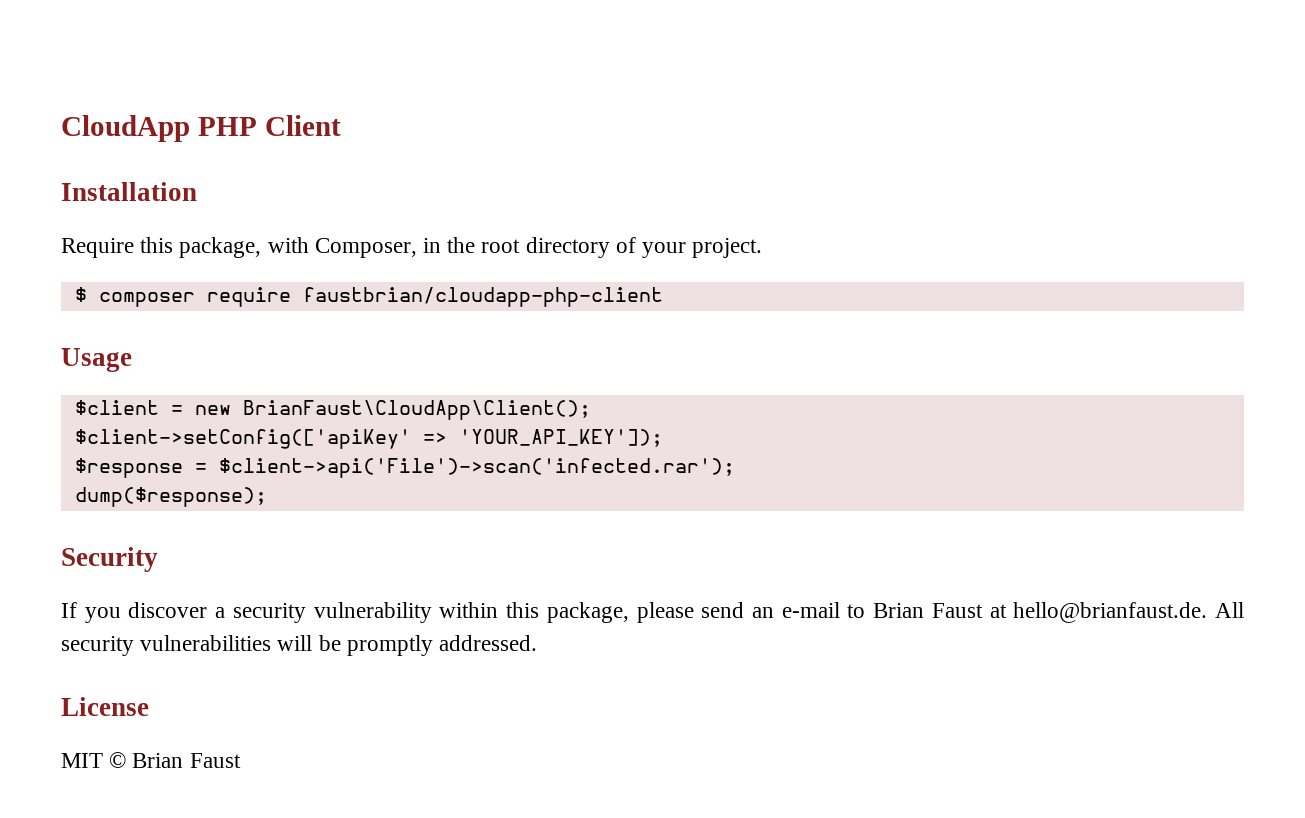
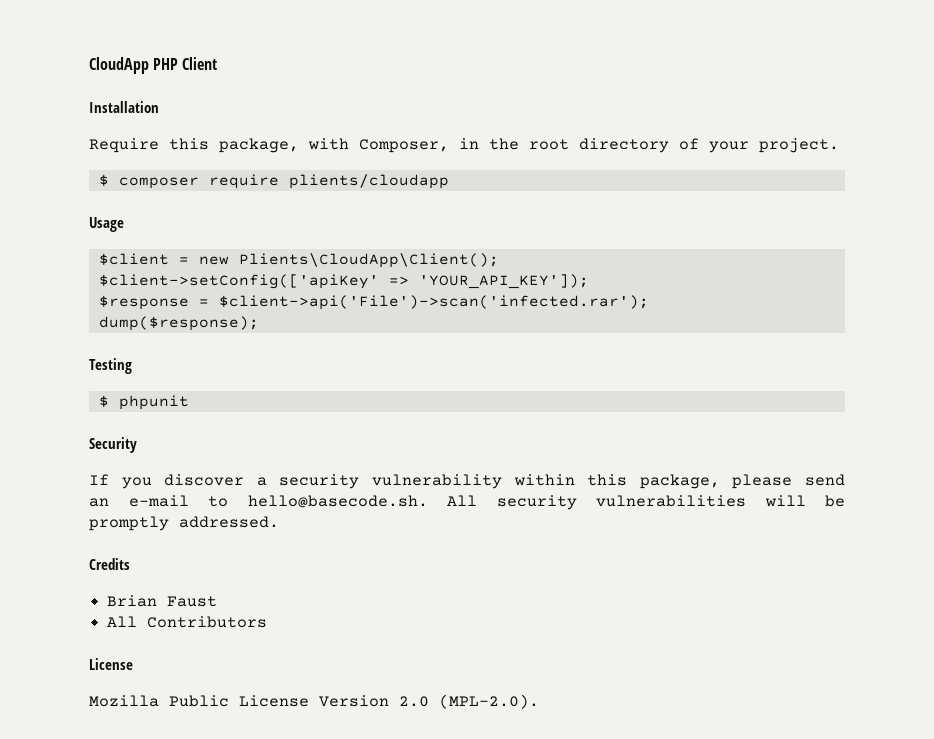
[302,287,663,307] faustbrian/cloudapp-php-client -> [288,174,449,189] plients/cloudapp
[242,400,591,420] BrianFaust\CloudApp\Client(); -> [238,253,499,268] Plients\CloudApp\Client();
(267, 497) none -> [89,358,132,374] [98,395,189,410] // Testing // $ phpunit
[873,602,1208,623] Brian Faust at hello@brianfaust.de. -> [247,495,428,508] hello@basecode.sh.
[61,697,149,716] [61,752,241,768] License // MIT © Brian Faust -> [89,558,130,570] [107,595,218,607] [107,616,268,628] [89,658,133,670] [89,694,539,709] Credits // Brian Faust // All Contributors // License // Mozilla Public License Version 2.0 (MPL-2.0).

